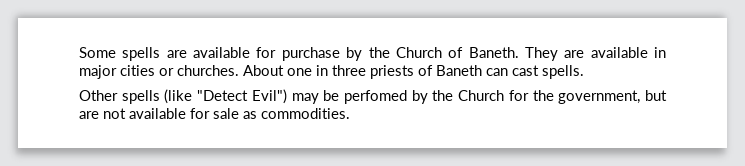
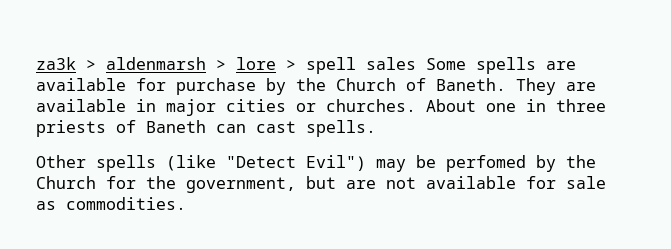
(79, 52) none -> [36,57,416,74] za3k > aldenmarsh > lore > spell sales

